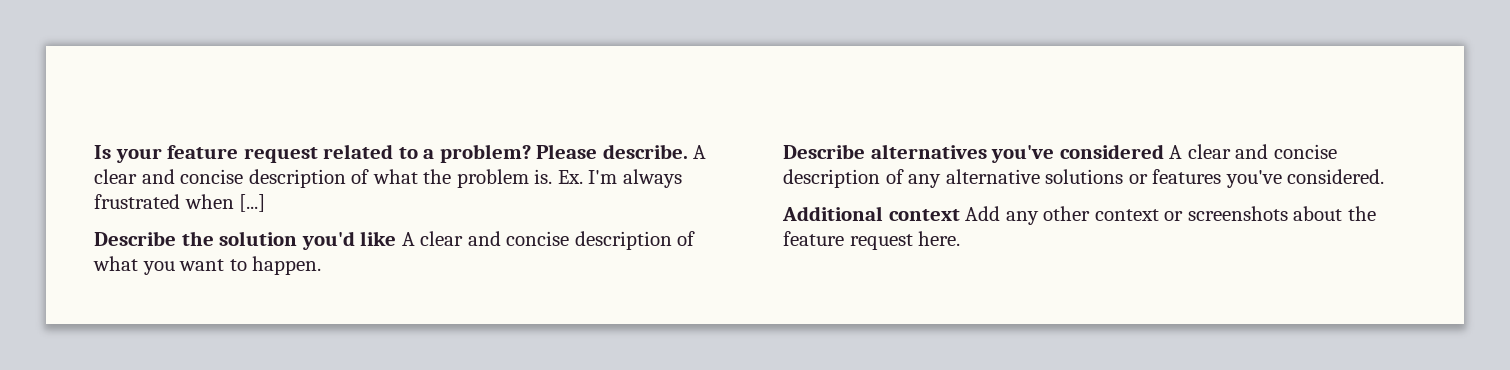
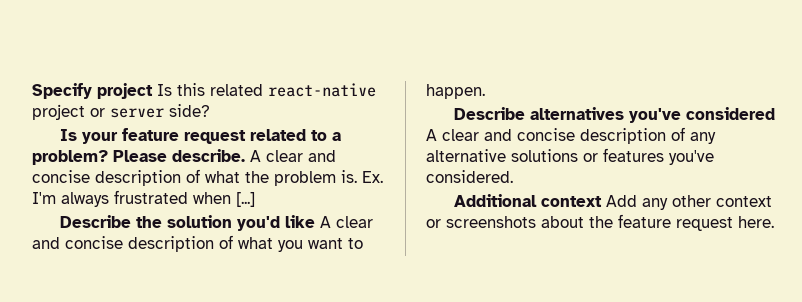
(94, 152) none -> [32,83,376,99] [32,104,210,120] Specify project Is this related react-native project or server side? //

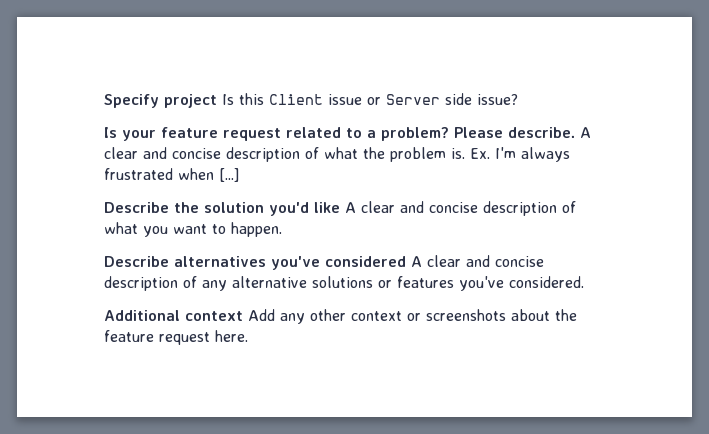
[210,83,376,97] [32,104,210,120] related react-native project or server side? -> [269,93,518,105] Client issue or Server side issue?

